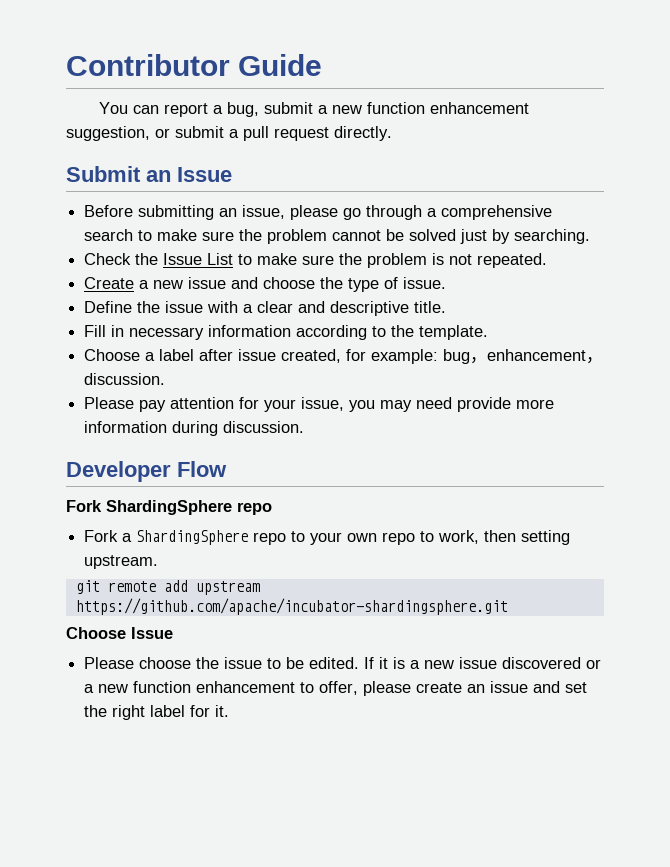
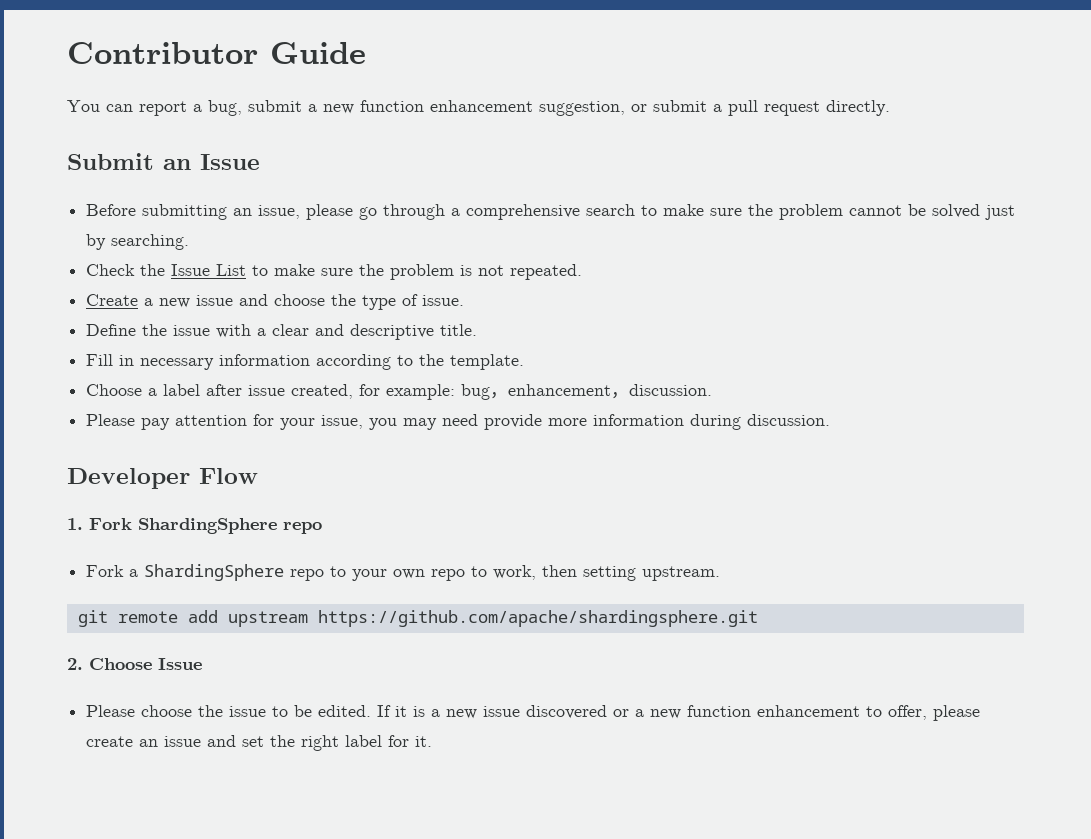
(227, 469) none -> [67,518,83,530] 1.
[75,598,508,615] https://github.com/apache/incubator-shardingsphere.git // -> [317,610,758,627] [67,658,83,670] https://github.com/apache/shardingsphere.git // 2.

